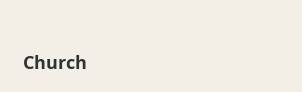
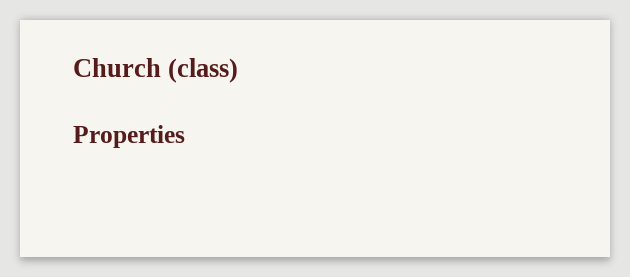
(87, 62) none -> [168,58,239,83] [73,125,185,148] (class) // Properties

